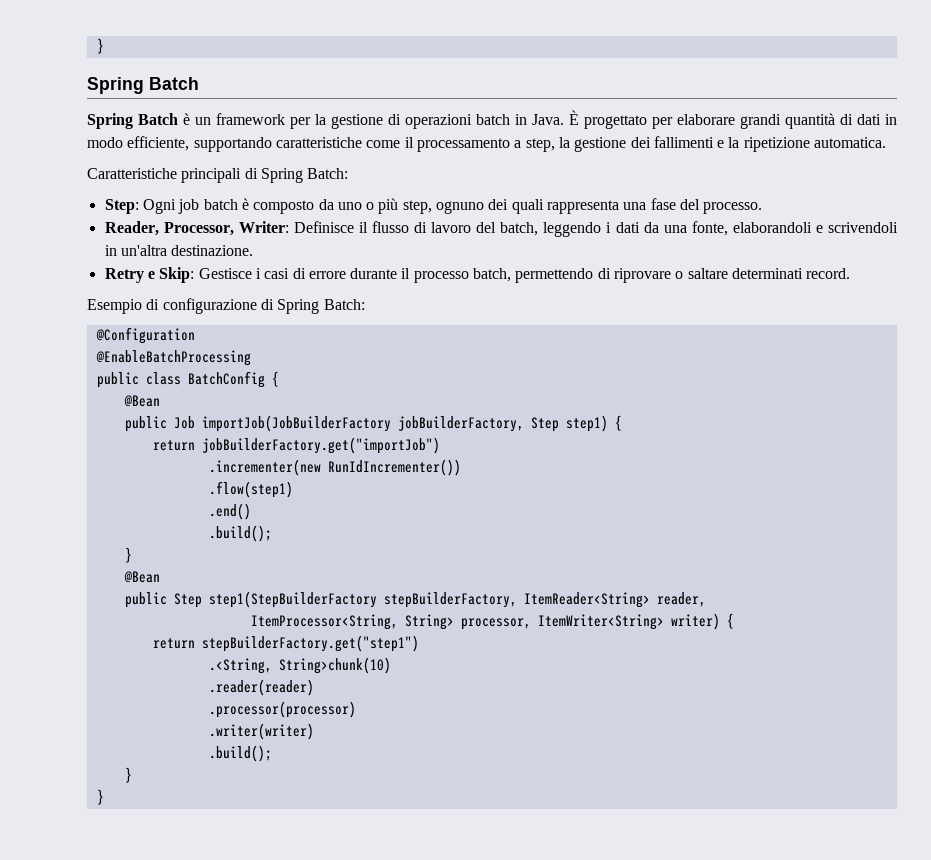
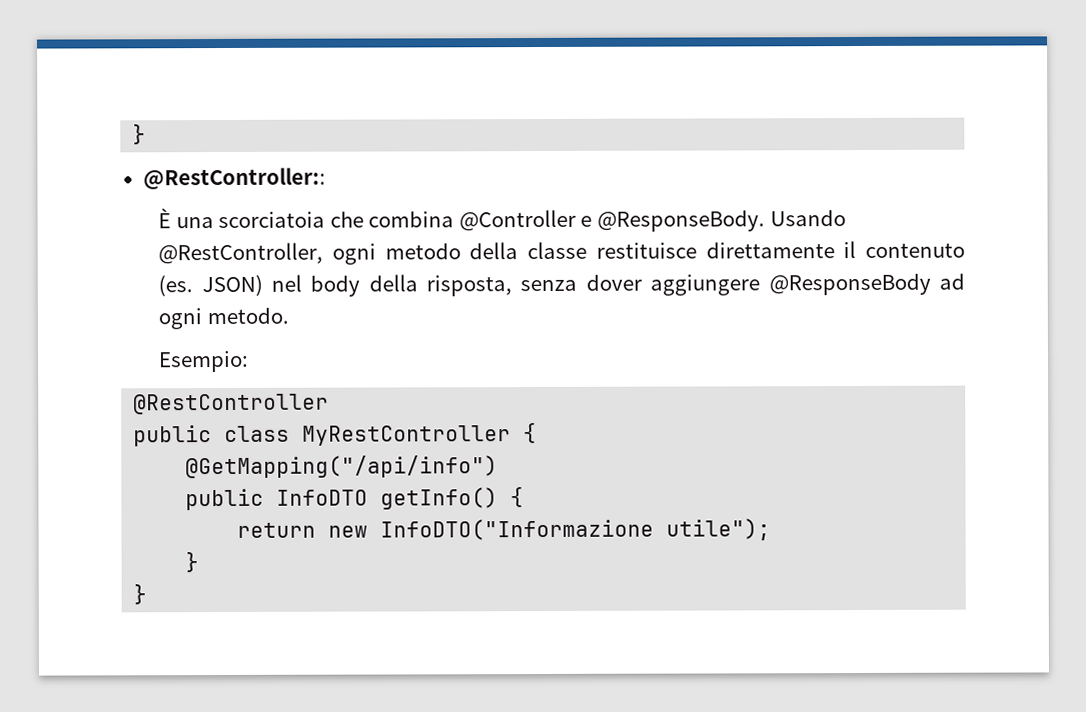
[96,38,104,54] [87,77,199,94] [87,110,897,129] [87,136,887,152] [87,168,349,183] [104,198,763,214] [104,221,899,237] [104,245,254,256] [104,267,851,283] [87,298,365,314] [95,327,195,344] [95,350,251,366] } // Spring Batch // Spring Batch è un framework per la gestione di operazioni batch in Java. È progettato per elaborare grandi quantità di dati in modo efficiente, supportando caratteristiche come il processamento a step, la gestione dei fallimenti e la ripetizione automatica. // Caratteristiche principali di Spring Batch: // Step: Ogni job batch è composto da uno o più step, ognuno dei quali rappresenta una fase del processo. // Reader, Processor, Writer: Definisce il flusso di lavoro del batch, leggendo i dati da una fonte, elaborandoli e scrivendoli in un'altra destinazione. // Retry e Skip: Gestisce i casi di errore durante il processo batch, permettendo di riprovare o saltare determinati record. // Esempio di configurazione di Spring Batch: // @Configuration // @EnableBatchProcessing -> [132,124,147,145] [142,167,326,190] [158,208,846,232] [158,241,966,265] [158,273,965,297] [158,307,289,330] [158,350,250,373] [133,393,330,415] } // @RestController:: // È una scorciatoia che combina @Controller e @ResponseBody. Usando @RestController, ogni metodo della classe restituisce direttamente il contenuto (es. JSON) nel body della risposta, senza dover aggiungere @ResponseBody ad ogni metodo. // Esempio: // @RestController
[187,371,279,388] [123,395,160,407] [124,415,622,432] [152,437,440,454] [208,459,461,476] [208,481,293,498] [208,503,251,520] [208,525,272,542] [124,547,132,563] [123,571,160,583] [124,591,706,608] [250,613,734,630] [152,635,419,652] [208,657,391,674] [208,679,314,696] [208,701,356,718] [208,723,314,740] [208,745,272,762] BatchConfig { // @Bean // public Job importJob(JobBuilderFactory jobBuilderFactory, Step step1) { // return jobBuilderFactory.get("importJob") // .incrementer(new RunIdIncrementer()) // .flow(step1) // .end() // .build(); // } // @Bean // public Step step1(StepBuilderFactory stepBuilderFactory, ItemReader<String> reader, // ItemProcessor<String, String> processor, ItemWriter<String> writer) { // return stepBuilderFactory.get("step1") // .<String, String>chunk(10) // .reader(reader) // .processor(processor) // .writer(writer) // .build(); -> [302,423,538,446] [185,455,499,479] [185,487,525,511] [237,518,772,541] MyRestController { // @GetMapping("/api/info") // public InfoDTO getInfo() { // return new InfoDTO("Informazione utile");

